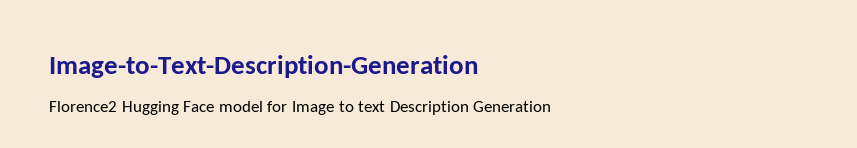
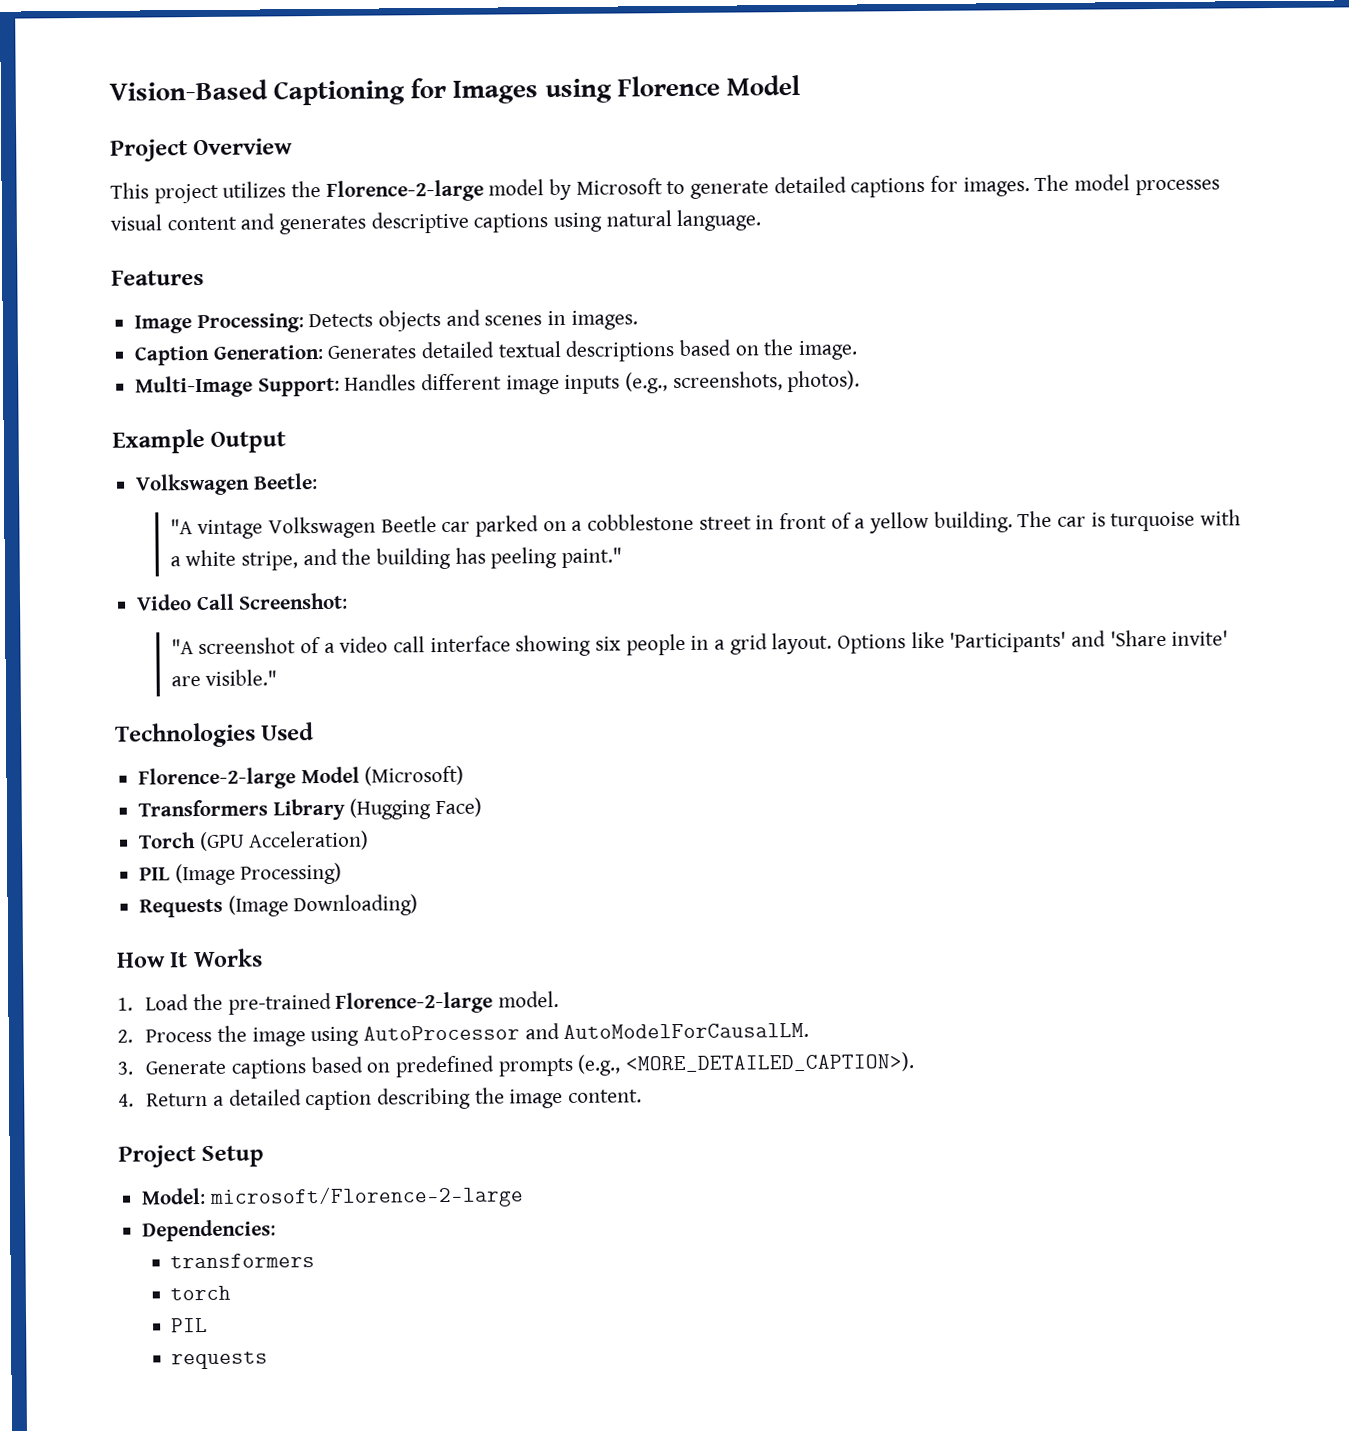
[49,55,478,78] [49,101,552,115] Image-to-Text-Description-Generation // Florence2 Hugging Face model for Image to text Description Generation -> [109,74,800,106] [110,138,294,162] [110,174,1220,204] [110,209,762,235] [111,269,204,286] [134,309,638,334] [134,339,859,366] [135,370,861,398] [112,428,287,454] [135,473,318,496] [169,509,1242,540] [169,547,623,571] [136,592,349,611] [170,629,1229,657] [170,669,278,687] [115,722,315,748] [138,765,465,790] [138,797,483,821] [138,830,370,852] [139,862,343,886] [139,894,419,918] [116,948,263,968] [117,991,560,1015] [117,1022,810,1047] [117,1052,915,1079] [118,1087,643,1111] [118,1145,265,1168] [141,1185,524,1209] [142,1219,277,1242] [170,1253,316,1269] [170,1285,232,1301] [171,1317,209,1333] [171,1351,269,1370] Vision-Based Captioning for Images using Florence Model // Project Overview // This project utilizes the Florence-2-large model by Microsoft to generate detailed captions for images. The model processes visual content and generates descriptive captions using natural language. // Features // Image Processing: Detects objects and scenes in images. // Caption Generation: Generates detailed textual descriptions based on the image. // Multi-Image Support: Handles different image inputs (e.g., screenshots, photos). // Example Output // Volkswagen Beetle: // "A vintage Volkswagen Beetle car parked on a cobblestone street in front of a yellow building. The car is turquoise with a white stripe, and the building has peeling paint." // Video Call Screenshot: // "A screenshot of a video call interface showing six people in a grid layout. Options like 'Participants' and 'Share invite' are visible." // Technologies Used // Florence-2-large Model (Microsoft) // Transformers Library (Hugging Face) // Torch (GPU Acceleration) // PIL (Image Processing) // Requests (Image Downloading) // How It Works // 1. Load the pre-trained Florence-2-large model. // 2. Process the image using AutoProcessor and AutoModelForCausalLM. // 3. Generate captions based on predefined prompts (e.g., <MORE_DETAILED_CAPTION>). // 4. Return a detailed caption describing the image content. // Project Setup // Model: microsoft/Florence-2-large // Dependencies: // transformers // torch // PIL // requests

